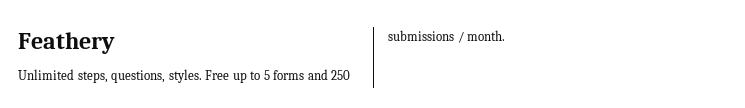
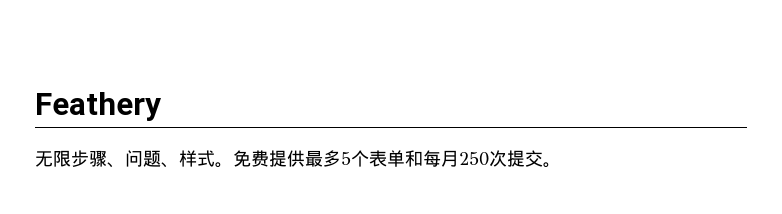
[18,69,351,83] [388,30,506,43] Unlimited steps, questions, styles. Free up to 5 forms and 250 submissions / month. -> [35,150,561,168] 无限步骤、问题、样式。免费提供最多5个表单和每月250次提交。

